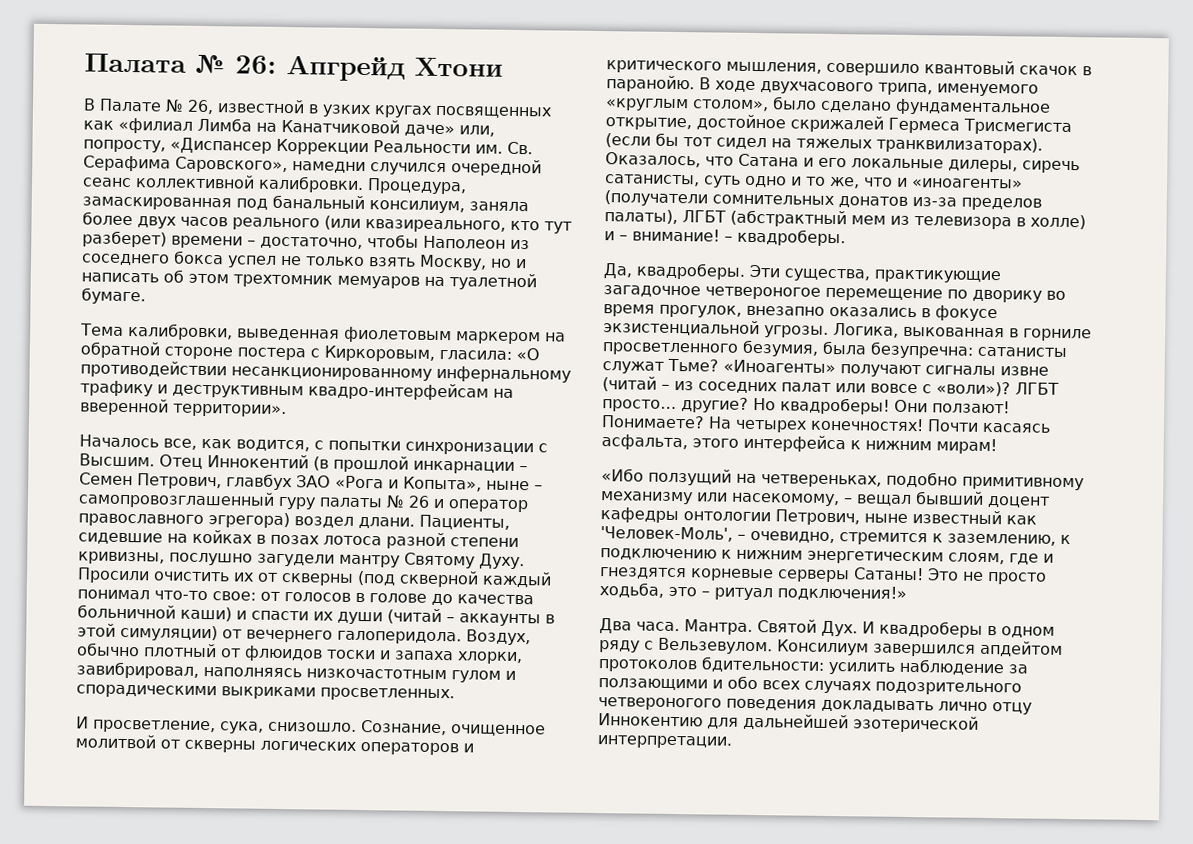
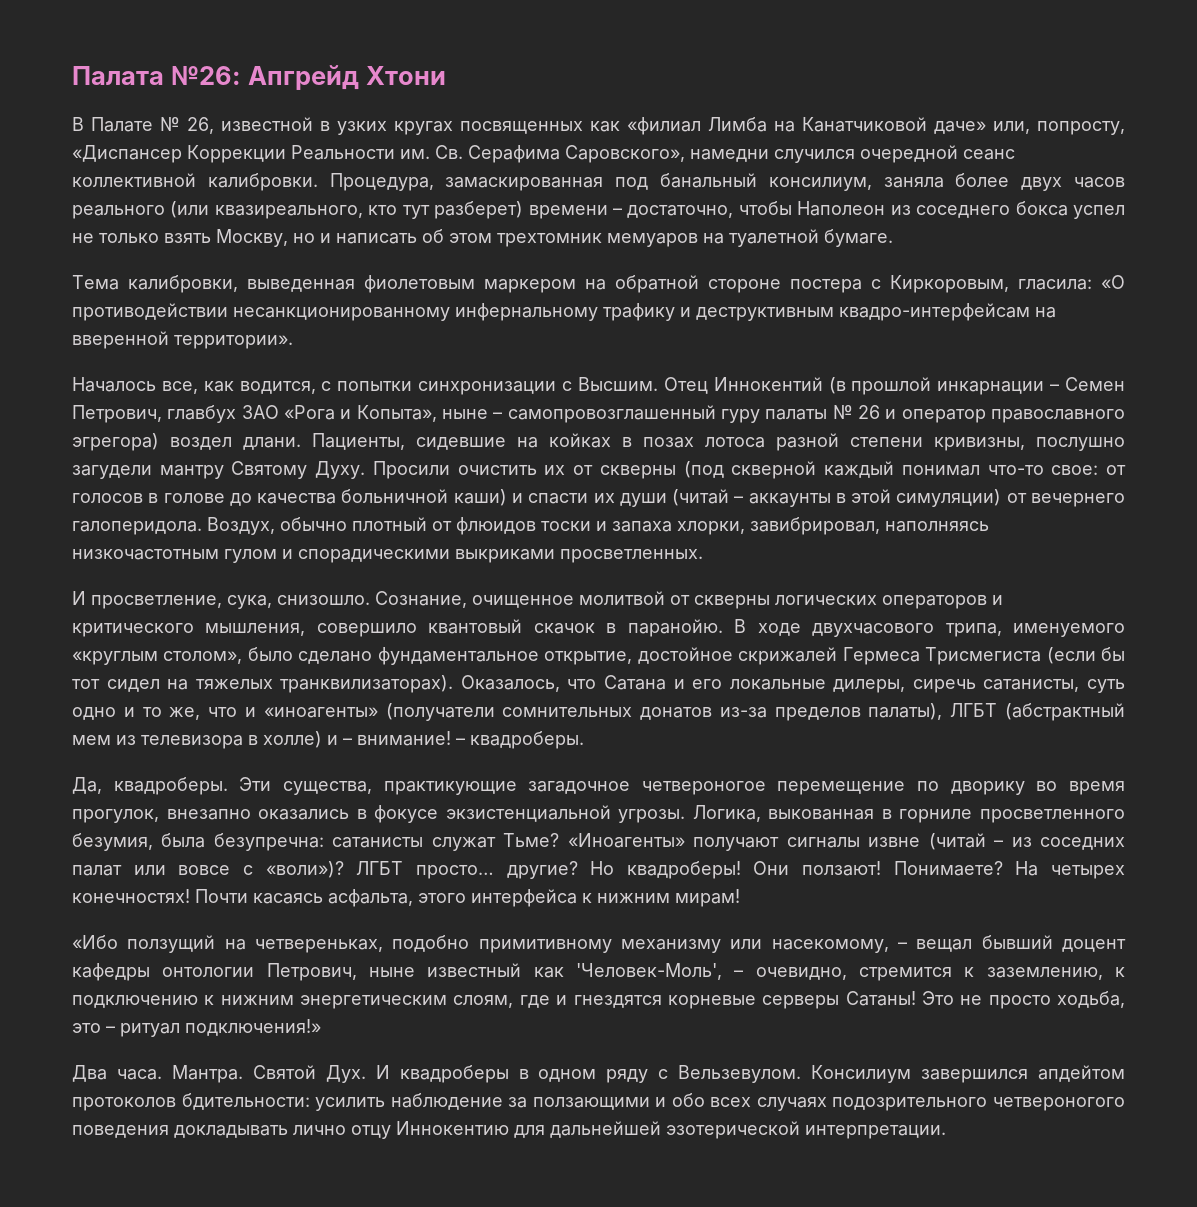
[195,54,277,74] № 26: -> [170,66,241,85] №26:

